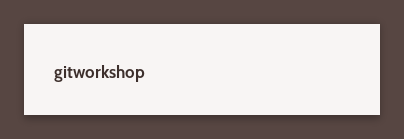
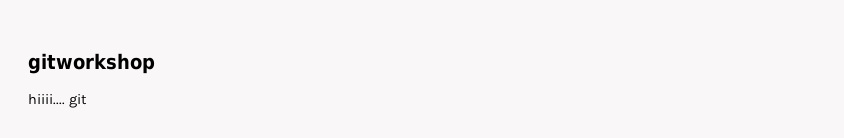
(145, 73) none -> [28,94,87,108] // hiiii.... git

